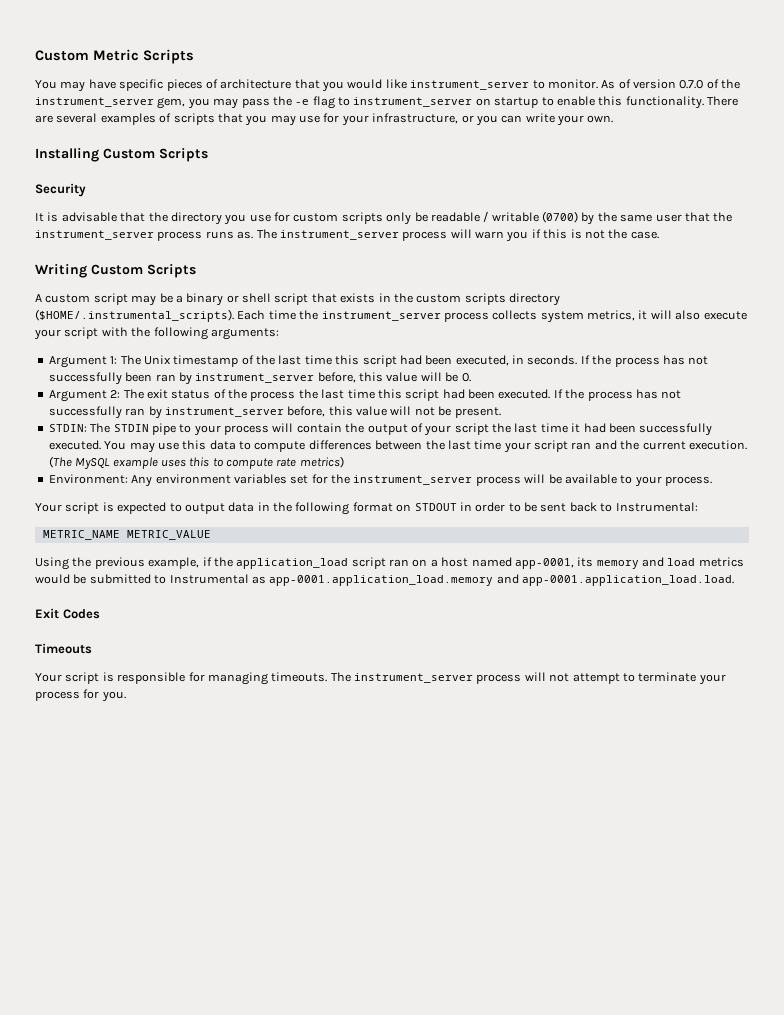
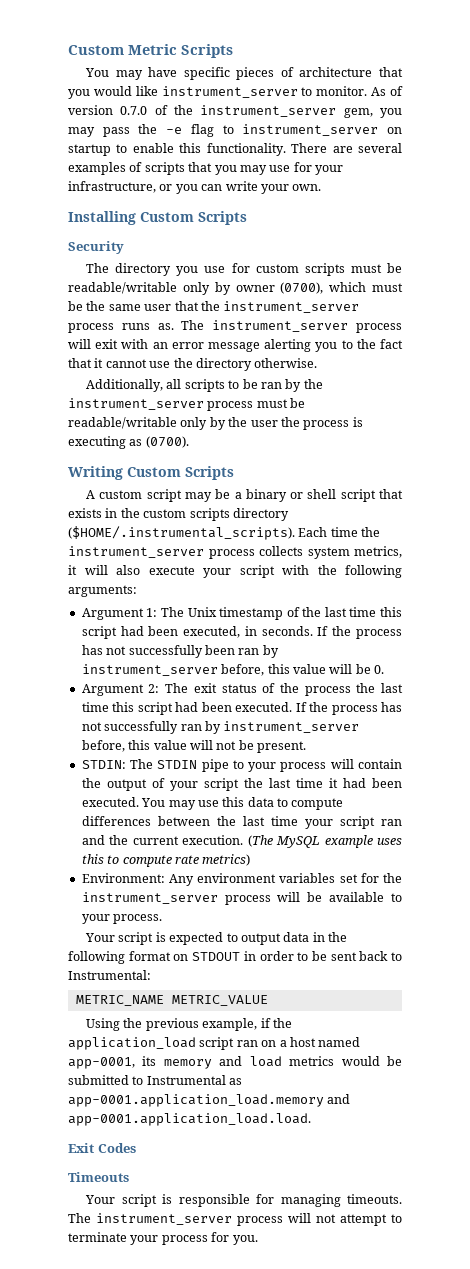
[35,212,168,222] It is advisable that the -> [86,263,110,273] The
[386,211,595,225] only be readable / writable (0700) by -> [350,263,402,273] [68,282,403,295] [68,301,83,311] must be readable/writable only by owner (0700), which must be
[475,229,659,242] warn you if this is not the case. -> [95,339,403,352] [68,358,318,371] [86,379,323,392] [68,398,306,411] [68,417,363,430] [68,436,189,449] exit with an error message alerting you to the fact that it cannot use the directory otherwise. // Additionally, all scripts to be ran by the instrument_server process must be readable/writable only by the user the process is executing as (0700).
[639,423,713,436] successfully -> (402, 783) none

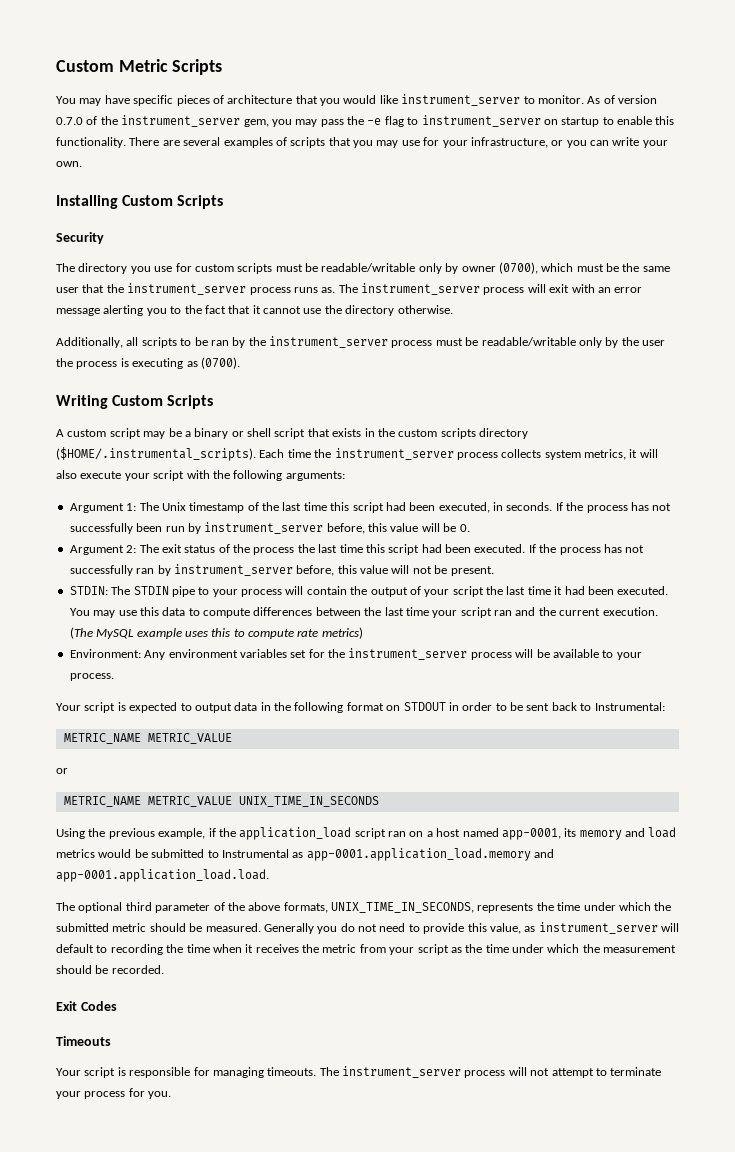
[238,648,260,655] ran -> [165,526,185,532] run
(268, 1000) none -> [56,768,68,774] [63,796,379,807] // or // METRIC_NAME METRIC_VALUE UNIX_TIME_IN_SECONDS
(311, 1119) none -> [56,902,672,913] [56,922,679,934] [56,944,677,955] [56,965,164,974] // The optional third parameter of the above formats, UNIX_TIME_IN_SECONDS, represents the time under which the submitted metric should be measured. Generally you do not need to provide this value, as instrument_server will default to recording the time when it receives the metric from your script as the time under which the measurement should be recorded.

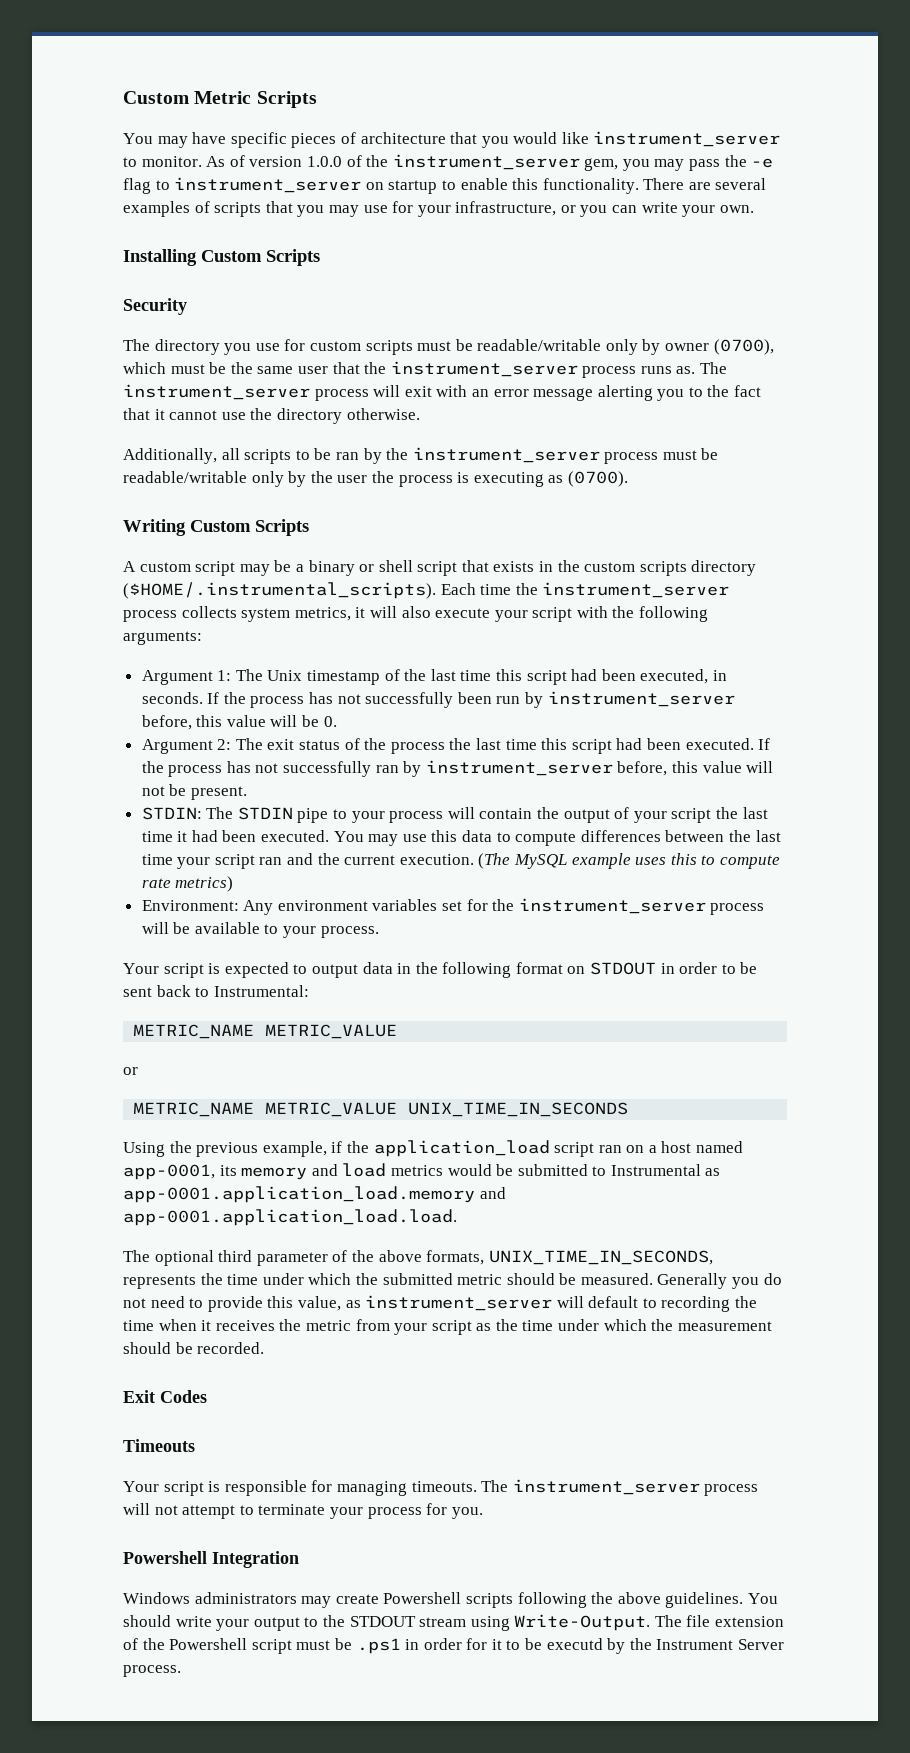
[56,117,83,125] 0.7.0 -> [306,156,342,167] 1.0.0
(172, 1095) none -> [123,1551,299,1568] [123,1592,778,1608] [123,1614,785,1631] [123,1638,785,1654] [123,1665,181,1677] // Powershell Integration // Windows administrators may create Powershell scripts following the above guidelines. You should write your output to the STDOUT stream using Write-Output. The file extension of the Powershell script must be .ps1 in order for it to be executd by the Instrument Server process.

